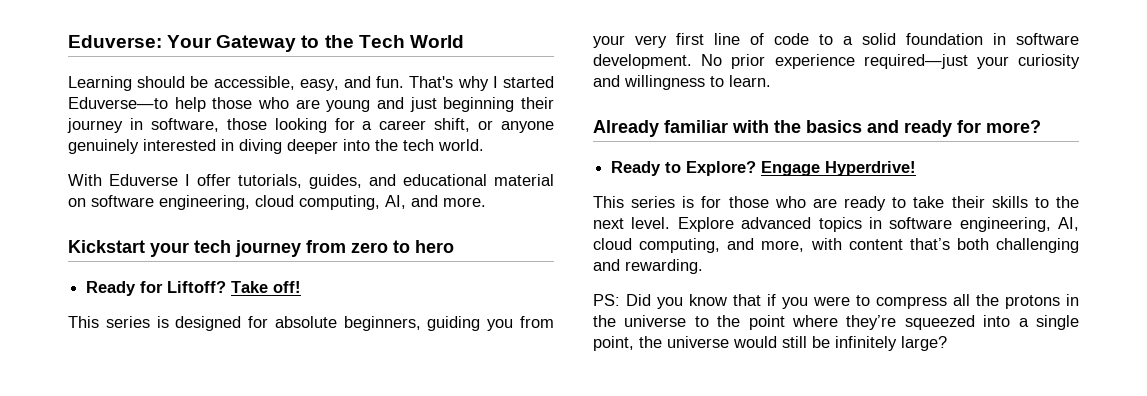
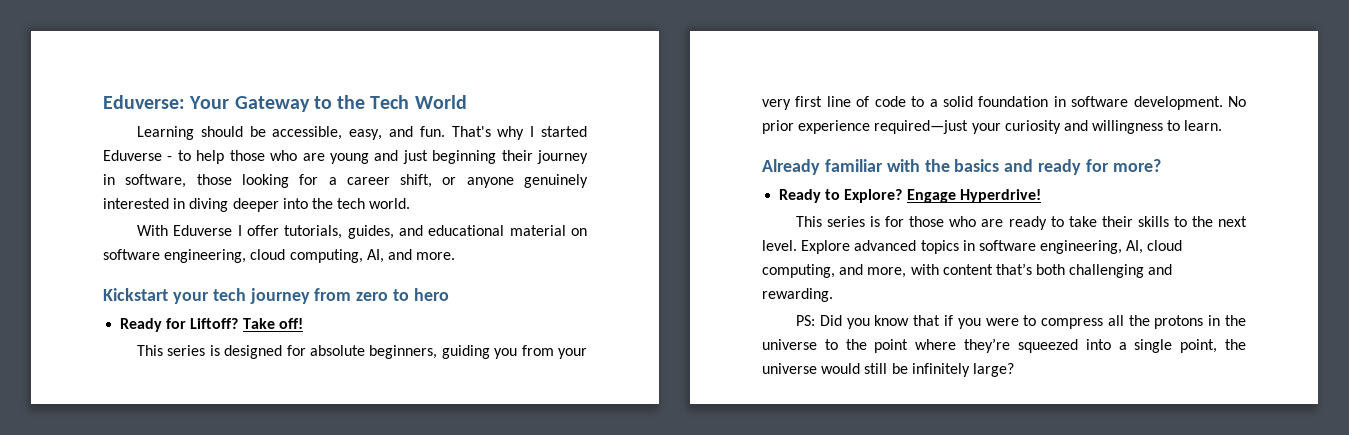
[68,97,168,109] Eduverse—to -> [103,150,191,161] Eduverse - to

